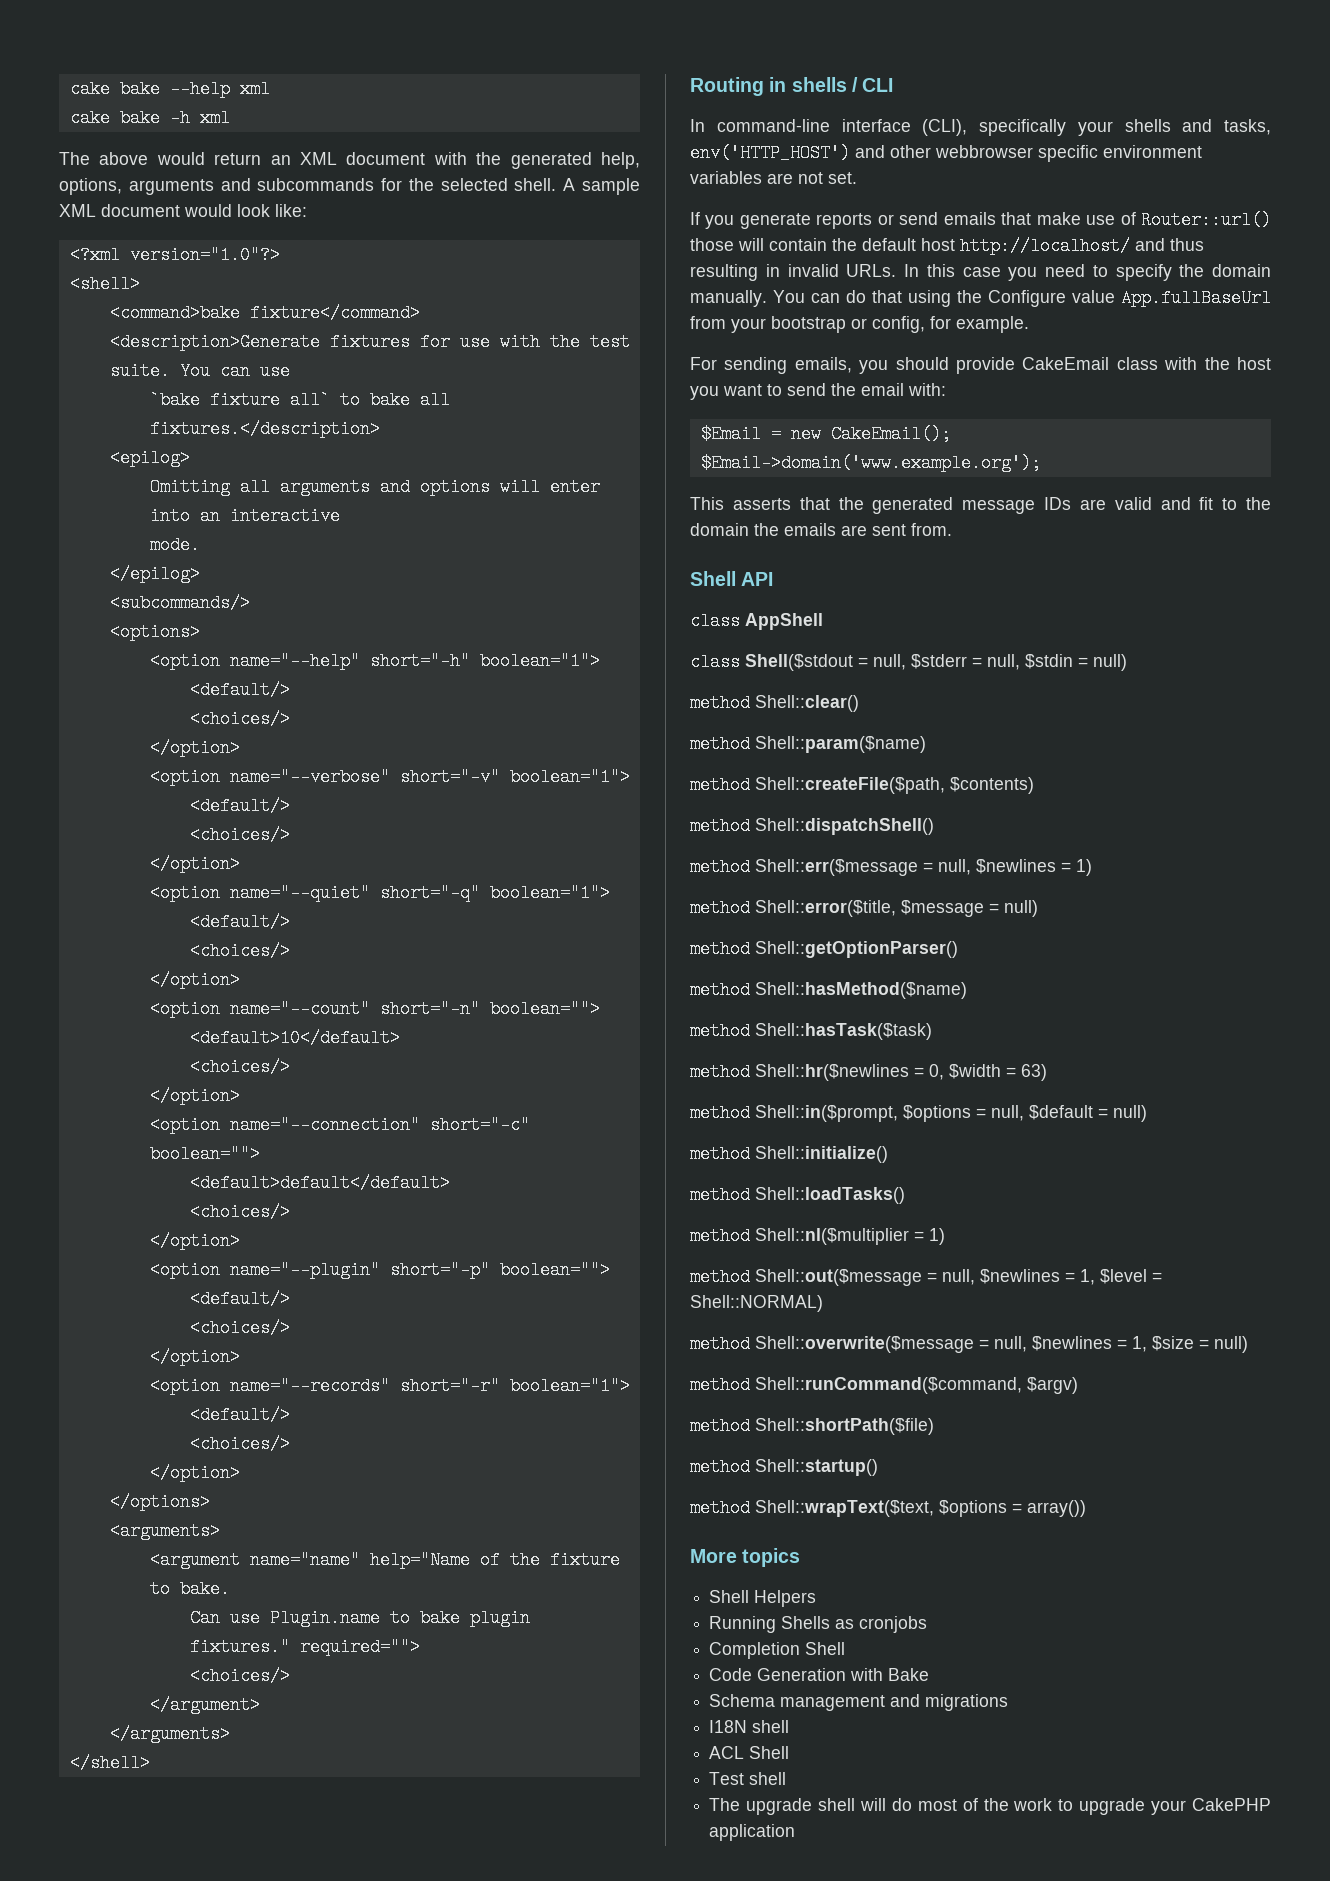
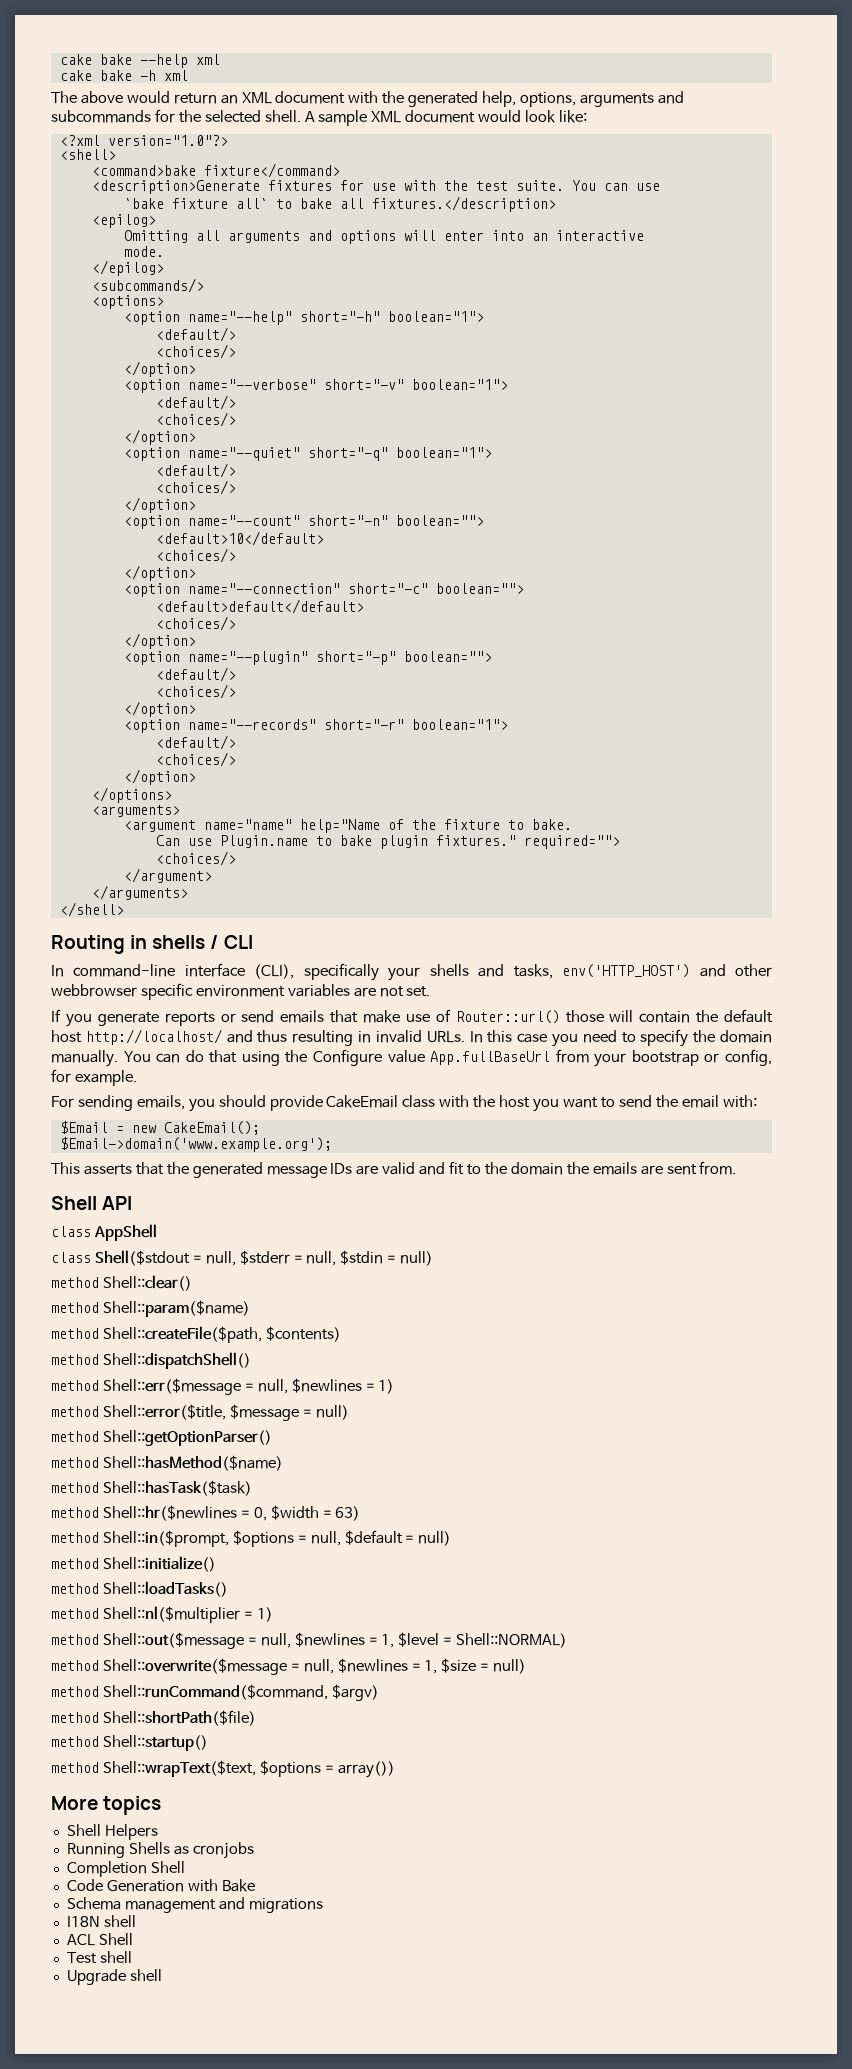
[709,1798,1271,1815] [709,1824,796,1841] The upgrade shell will do most of the work to upgrade your CakePHP application -> [66,1969,162,1985] Upgrade shell

